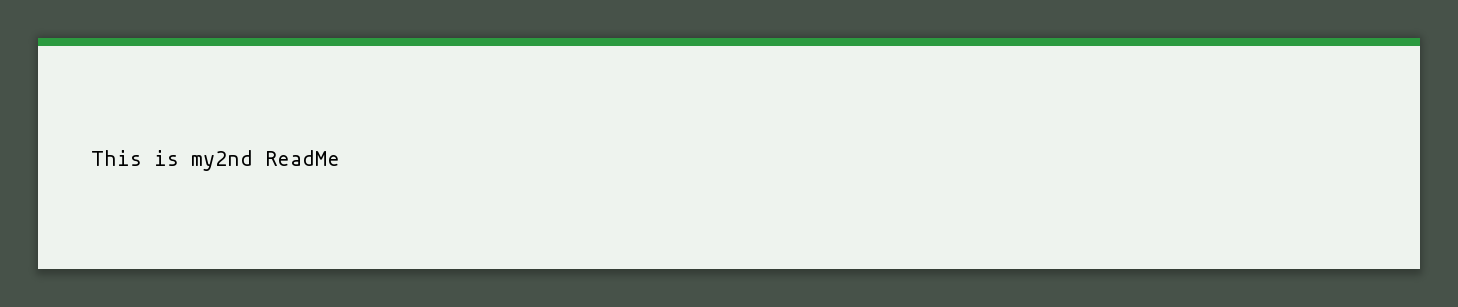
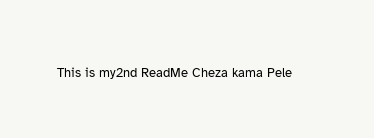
(340, 158) none -> [192,68,292,77] Cheza kama Pele

